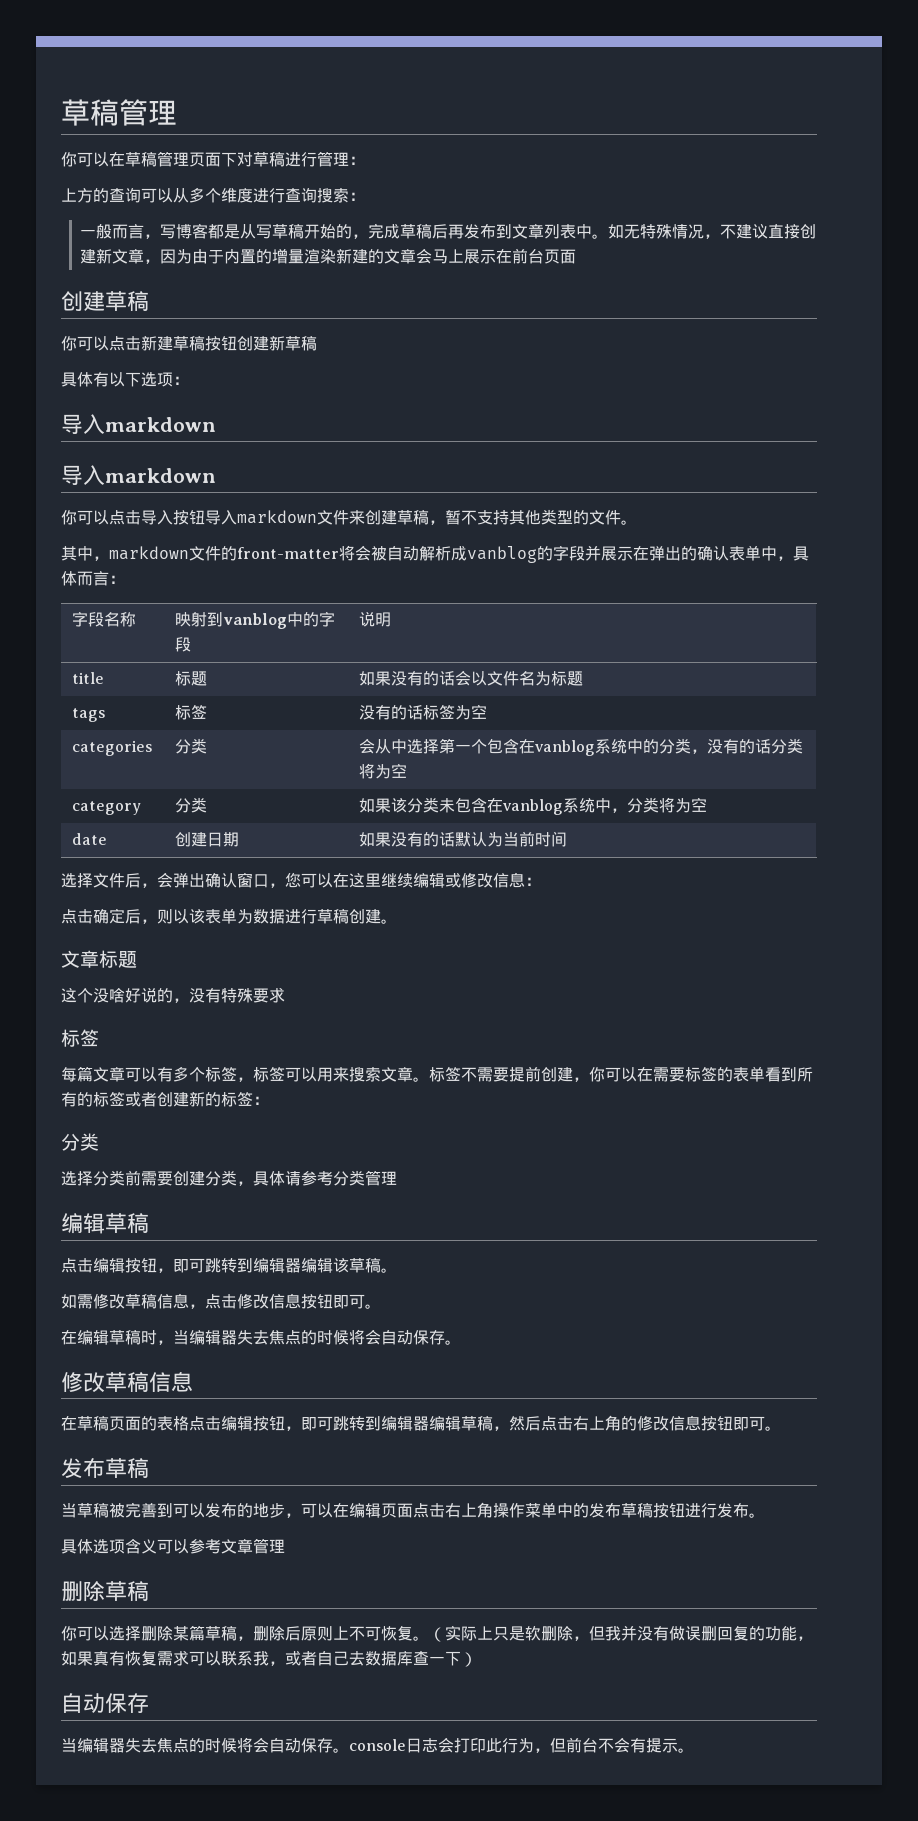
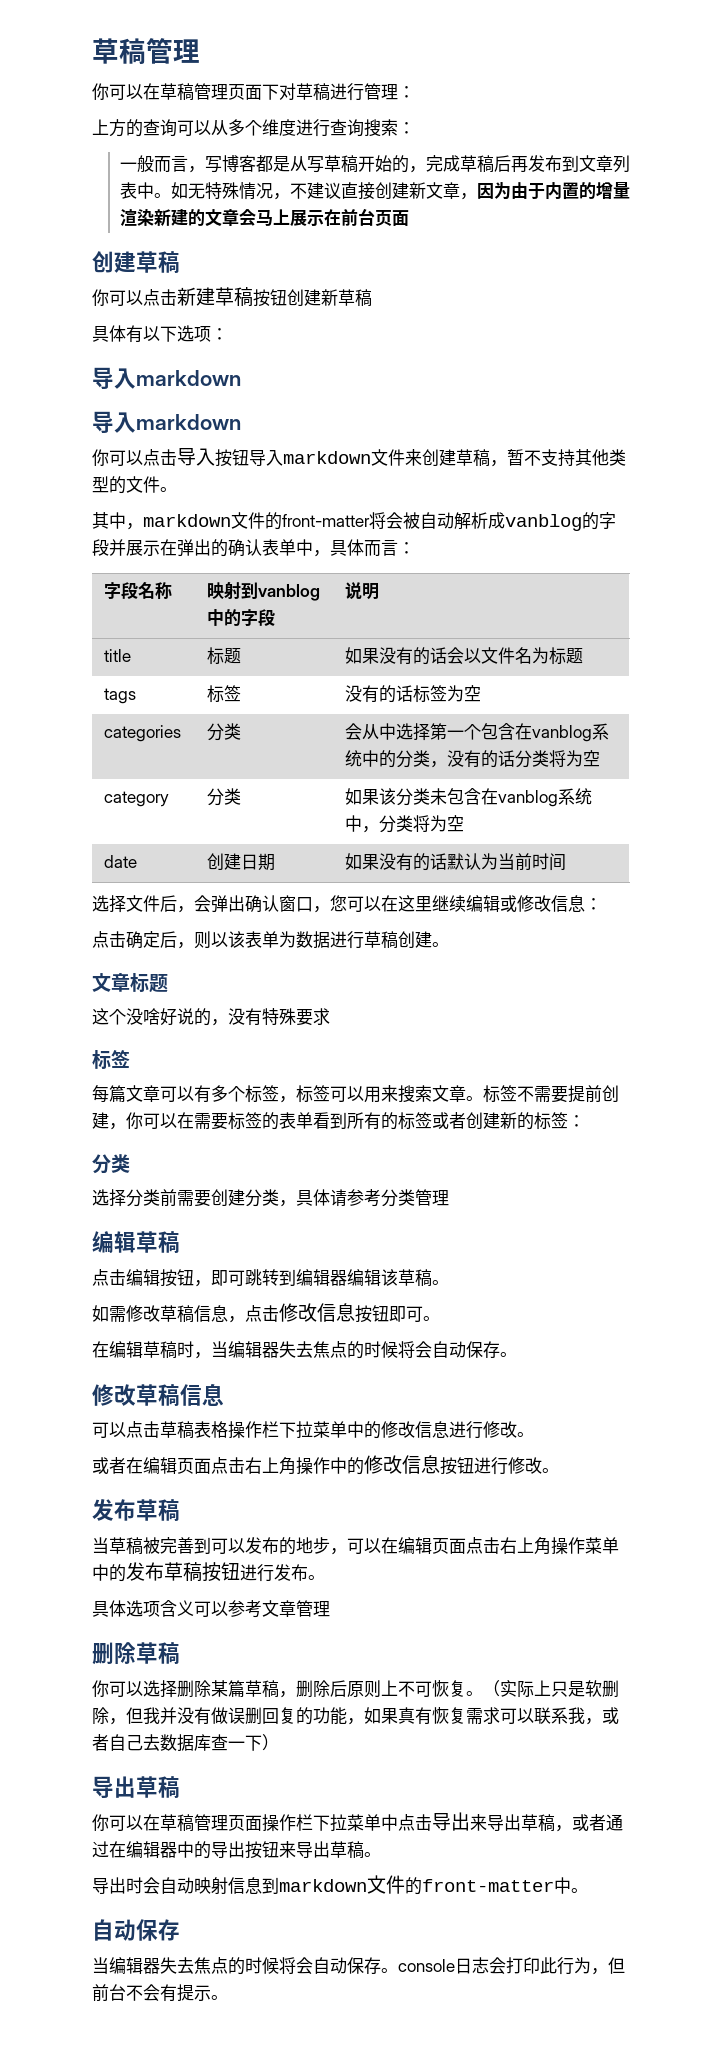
[61,1415,621,1431] 在草稿页面的表格点击编辑按钮，即可跳转到编辑器编辑草稿，然后点击右上角 -> [92,1421,534,1439] [92,1457,347,1475] 可以点击草稿表格操作栏下拉菜单中的修改信息进行修改。 // 或者在编辑页面点击右上角操作中
[733,1416,765,1431] 即可 -> [474,1457,542,1475] 进行修改
(477, 1659) none -> [92,1776,180,1798] [92,1812,623,1832] [92,1841,381,1859] [92,1875,588,1895] // 导出草稿 // 你可以在草稿管理页面操作栏下拉菜单中点击导出来导出草稿，或者通过在编辑器中的导出按钮来导出草稿。 // 导出时会自动映射信息到markdown文件的front-matter中。

